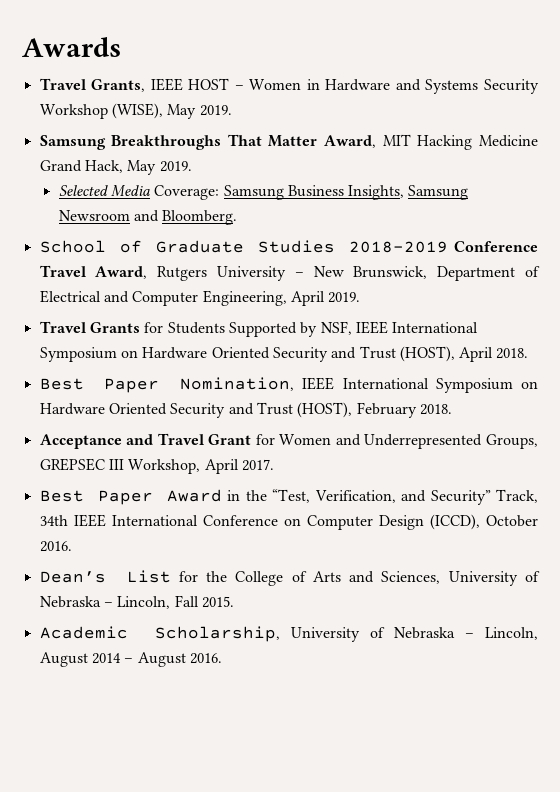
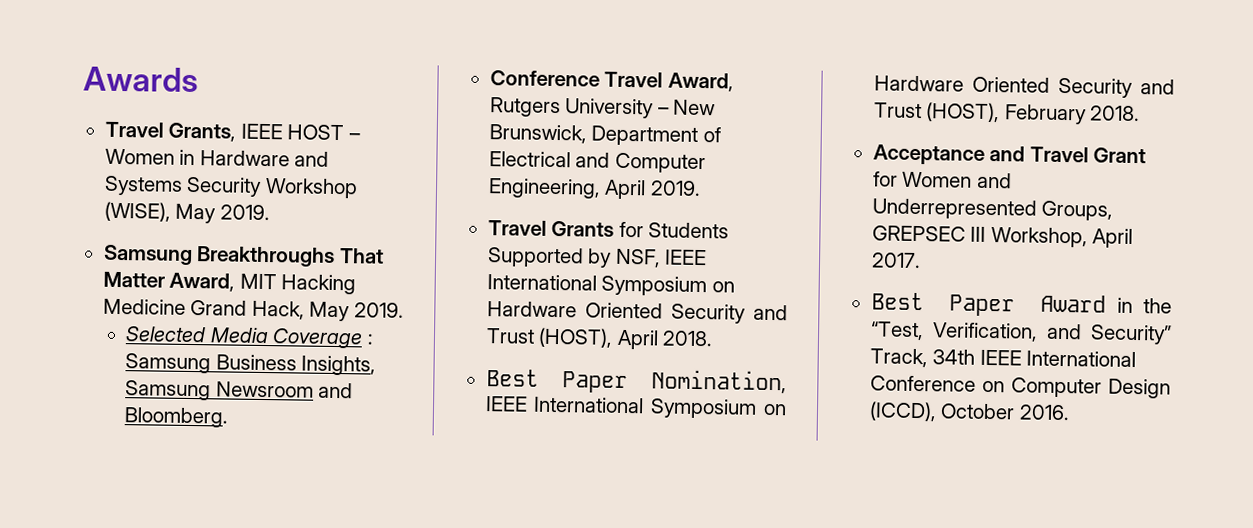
[154,185,220,200] Coverage: -> [272,328,374,349] Coverage :
[39,240,449,253] School of Graduate Studies 2018-2019 -> (229, 417) none
[39,570,540,586] [39,595,234,609] [39,626,538,642] [39,652,222,667] // Dean’s List for the College of Arts and Sciences, University of Nebraska – Lincoln, Fall 2015. // Academic Scholarship, University of Nebraska – Lincoln, August 2014 – August 2016. -> (1070, 412) none

